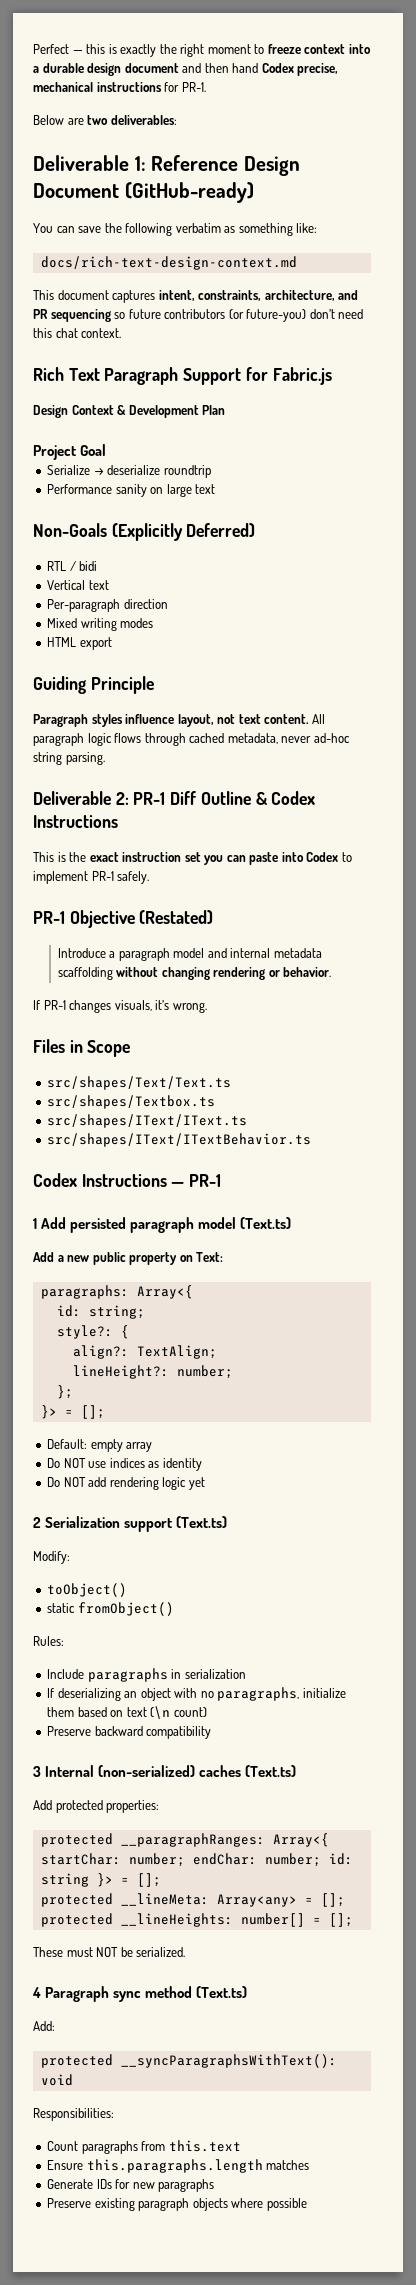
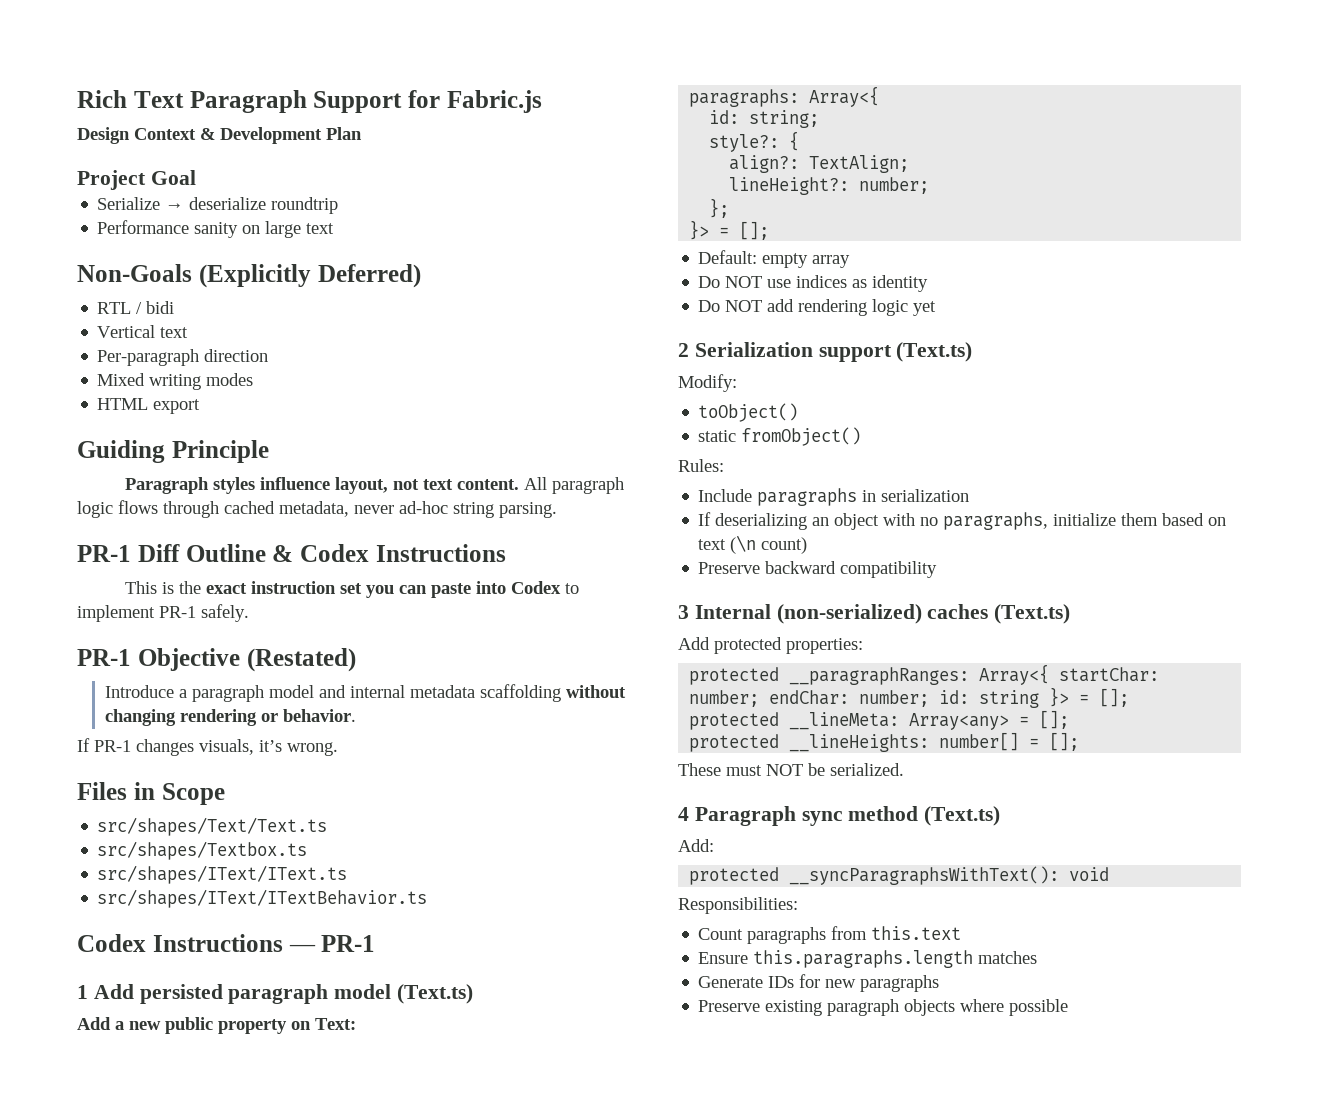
[33,44,371,57] [33,63,339,76] [33,82,206,92] [33,115,177,125] [33,155,300,176] [33,182,254,203] [33,223,318,236] [40,256,297,270] [33,290,359,303] [33,309,364,322] [33,328,122,338] Perfect — this is exactly the right moment to freeze context into a durable design document and then hand Codex precise, mechanical instructions for PR-1. // Below are two deliverables: // Deliverable 1: Reference Design Document (GitHub-ready) // You can save the following verbatim as something like: // docs/rich-text-design-context.md // This document captures intent, constraints, architecture, and PR sequencing so future contributors (or future-you) don’t need this chat context. // -> (77, 99) none
[33,791,129,805] Deliverable 2: -> (557, 510) none

